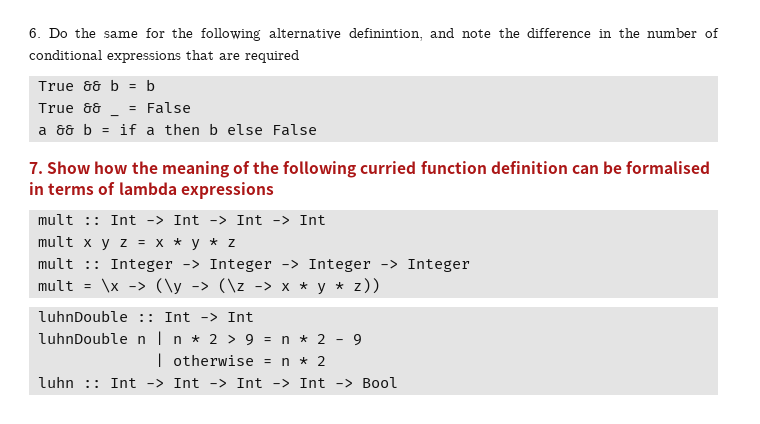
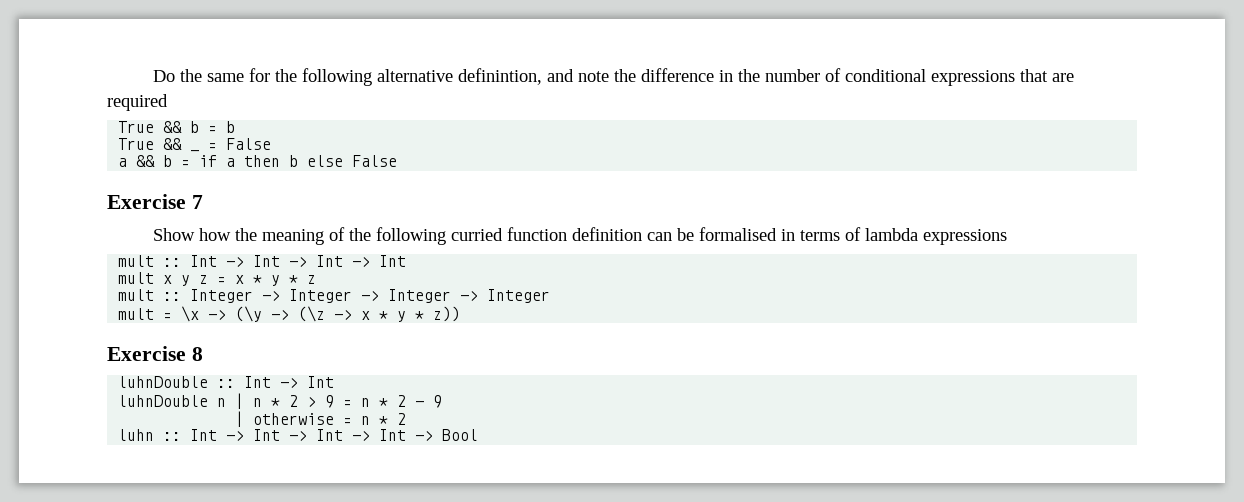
[29,28,41,38] 6. -> (153, 76) none
[29,162,43,174] 7. -> [107,194,203,209] Exercise 7 //
(380, 286) none -> [107,346,203,361] // Exercise 8

